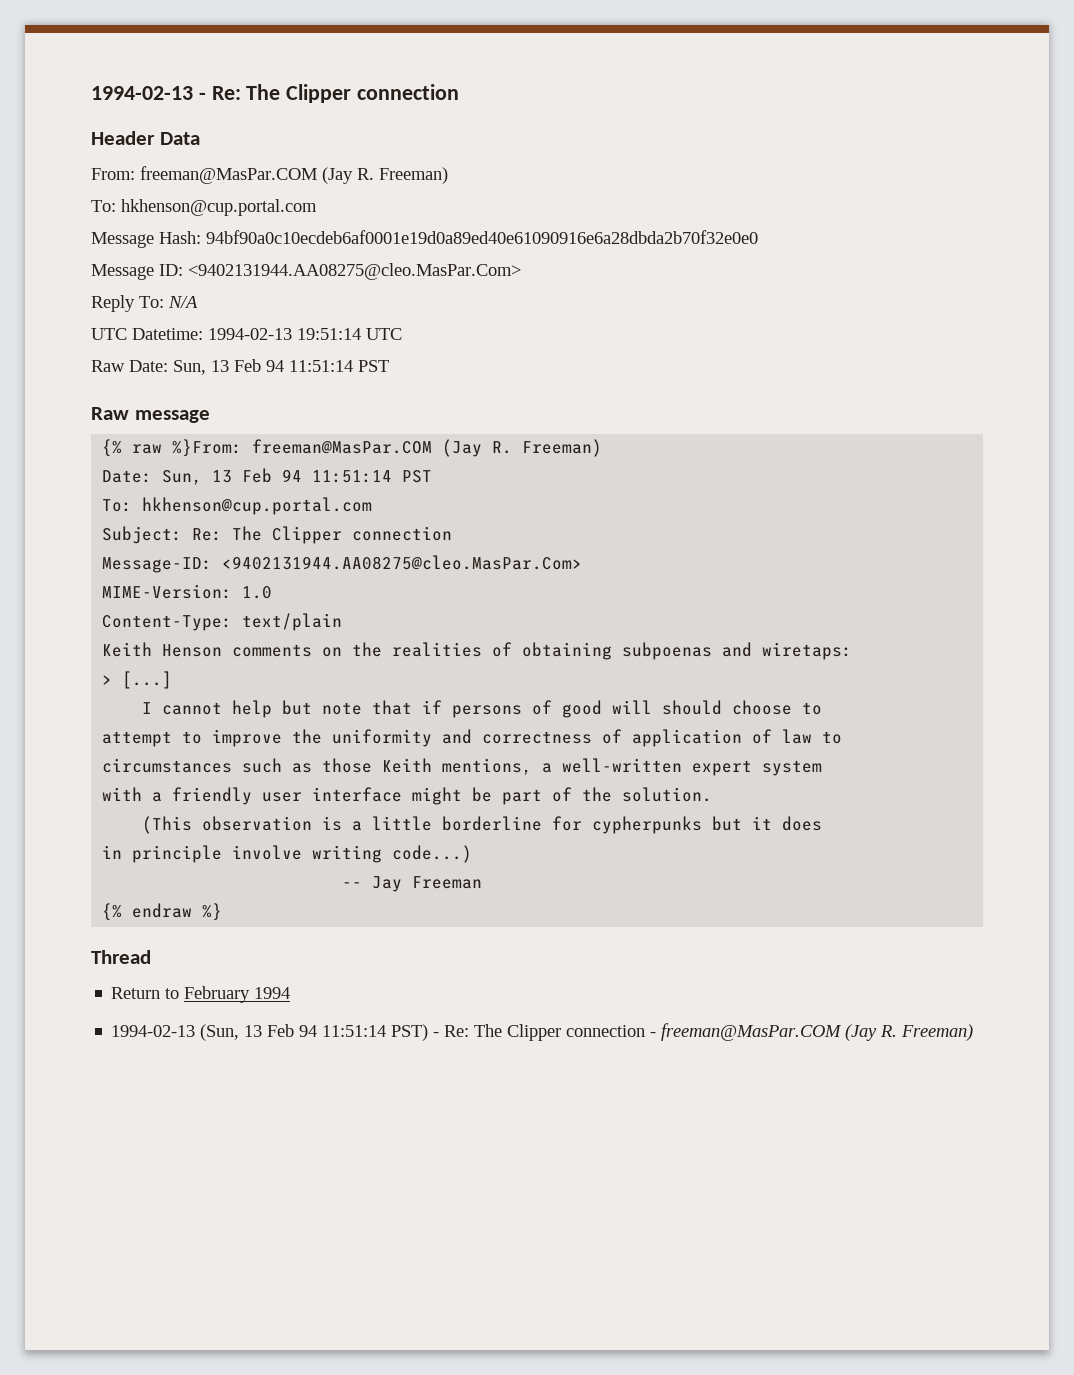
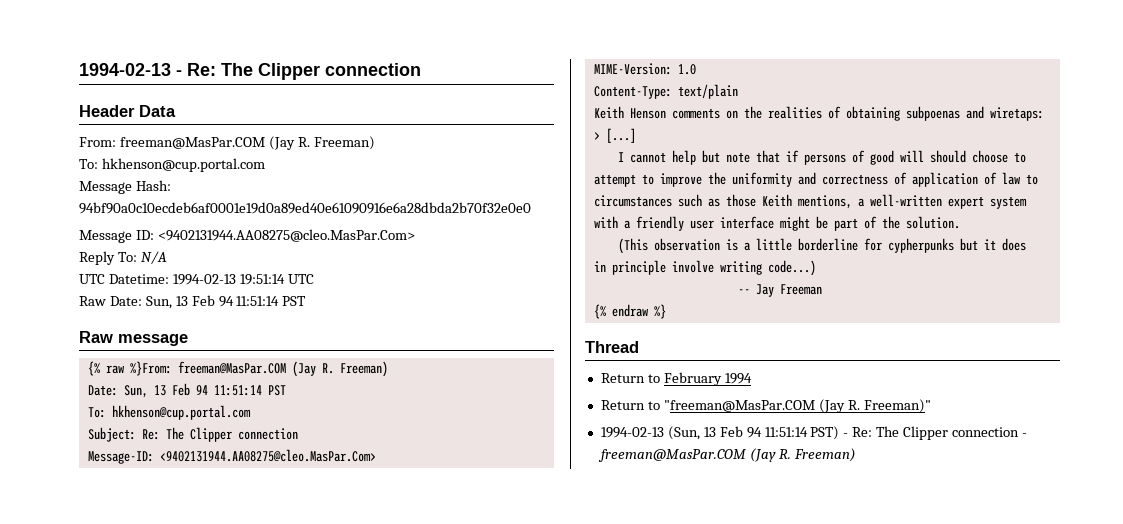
(291, 993) none -> [600,399,931,413] // Return to "freeman@MasPar.COM (Jay R. Freeman)"

